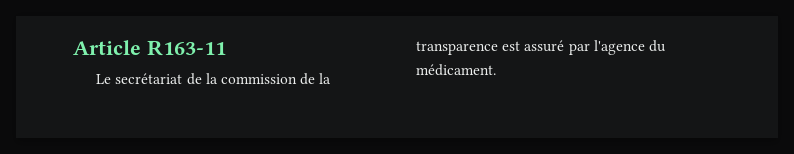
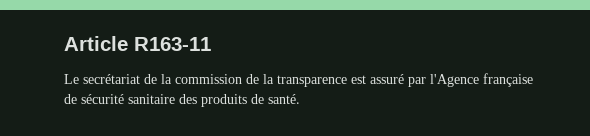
[593,40,666,55] [416,64,496,76] l'agence du médicament. -> [430,73,533,87] [64,94,300,107] l'Agence française de sécurité sanitaire des produits de santé.

